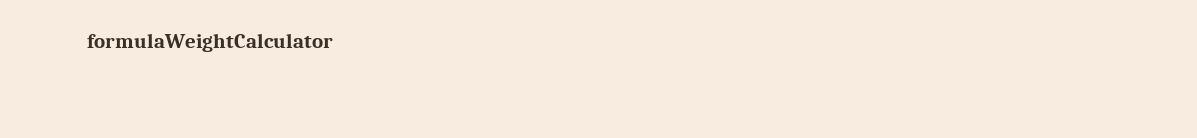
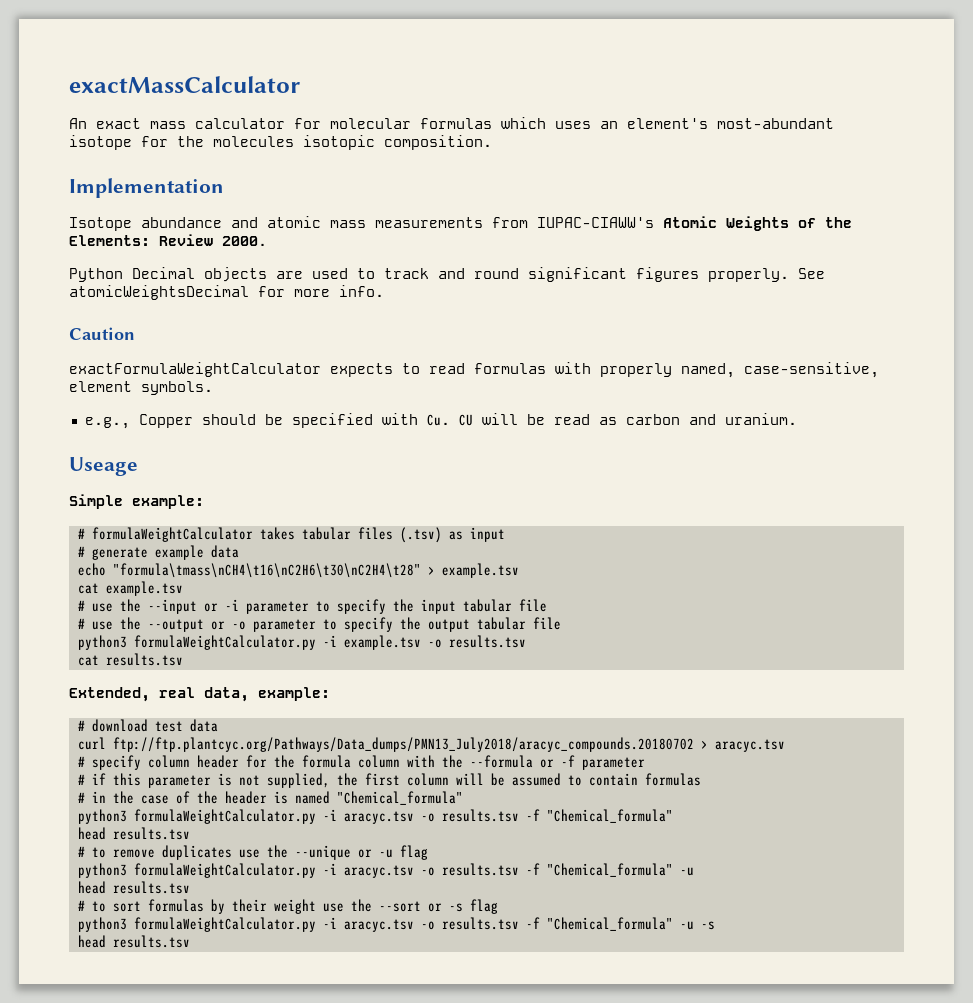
[87,33,333,52] formulaWeightCalculator -> [69,76,300,93] [69,117,834,129] [69,135,492,150] [69,178,224,198] [69,216,852,231] [69,234,267,246] [69,267,825,282] [69,285,384,300] [69,327,135,340] [69,362,879,378] [69,381,213,395] [84,413,797,429] [69,457,138,476] [69,494,204,509] [77,527,505,543] [77,545,239,560] [77,563,519,578] [77,581,183,596] [77,599,547,614] [77,617,561,632] [77,635,526,650] [77,653,183,666] [69,687,330,702] [77,719,218,732] [77,737,785,752] [77,755,645,770] [77,773,701,788] [77,791,463,805] [77,809,673,824] [77,827,190,840] [77,845,428,860] [77,863,694,878] [77,881,190,894] [77,899,498,914] [77,917,715,932] [77,935,190,948] exactMassCalculator // An exact mass calculator for molecular formulas which uses an element's most-abundant isotope for the molecules isotopic composition. // Implementation // Isotope abundance and atomic mass measurements from IUPAC-CIAWW's Atomic Weights of the Elements: Review 2000. // Python Decimal objects are used to track and round significant figures properly. See atomicWeightsDecimal for more info. // Caution // exactFormulaWeightCalculator expects to read formulas with properly named, case-sensitive, element symbols. // e.g., Copper should be specified with Cu. CU will be read as carbon and uranium. // Useage // Simple example: // # formulaWeightCalculator takes tabular files (.tsv) as input // # generate example data // echo "formula\tmass\nCH4\t16\nC2H6\t30\nC2H4\t28" > example.tsv // cat example.tsv // # use the --input or -i parameter to specify the input tabular file // # use the --output or -o parameter to specify the output tabular file // python3 formulaWeightCalculator.py -i example.tsv -o results.tsv // cat results.tsv // Extended, real data, example: // # download test data // curl ftp://ftp.plantcyc.org/Pathways/Data_dumps/PMN13_July2018/aracyc_compounds.20180702 > aracyc.tsv // # specify column header for the formula column with the --formula or -f parameter // # if this parameter is not supplied, the first column will be assumed to contain formulas // # in the case of the header is named "Chemical_formula" // python3 formulaWeightCalculator.py -i aracyc.tsv -o results.tsv -f "Chemical_formula" // head results.tsv // # to remove duplicates use the --unique or -u flag // python3 formulaWeightCalculator.py -i aracyc.tsv -o results.tsv -f "Chemical_formula" -u // head results.tsv // # to sort formulas by their weight use the --sort or -s flag // python3 formulaWeightCalculator.py -i aracyc.tsv -o results.tsv -f "Chemical_formula" -u -s // head results.tsv

